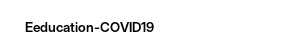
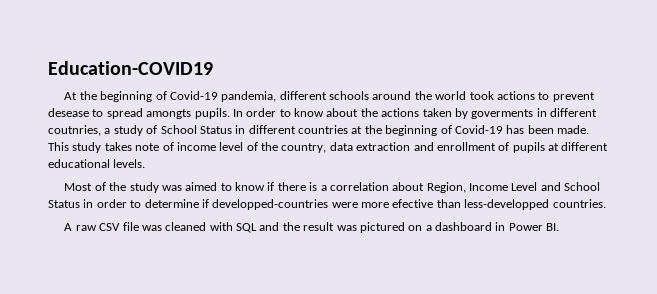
[25,22,154,32] Eeducation-COVID19 -> [48,61,213,75] [64,91,595,102] [48,108,597,119] [48,125,589,136] [48,142,609,153] [48,159,146,168] [64,182,601,193] [48,199,606,210] [64,222,560,233] Education-COVID19 // At the beginning of Covid-19 pandemia, different schools around the world took actions to prevent desease to spread amongts pupils. In order to know about the actions taken by goverments in different coutnries, a study of School Status in different countries at the beginning of Covid-19 has been made. This study takes note of income level of the country, data extraction and enrollment of pupils at different educational levels. // Most of the study was aimed to know if there is a correlation about Region, Income Level and School Status in order to determine if developped-countries were more efective than less-developped countries. // A raw CSV file was cleaned with SQL and the result was pictured on a dashboard in Power BI.

